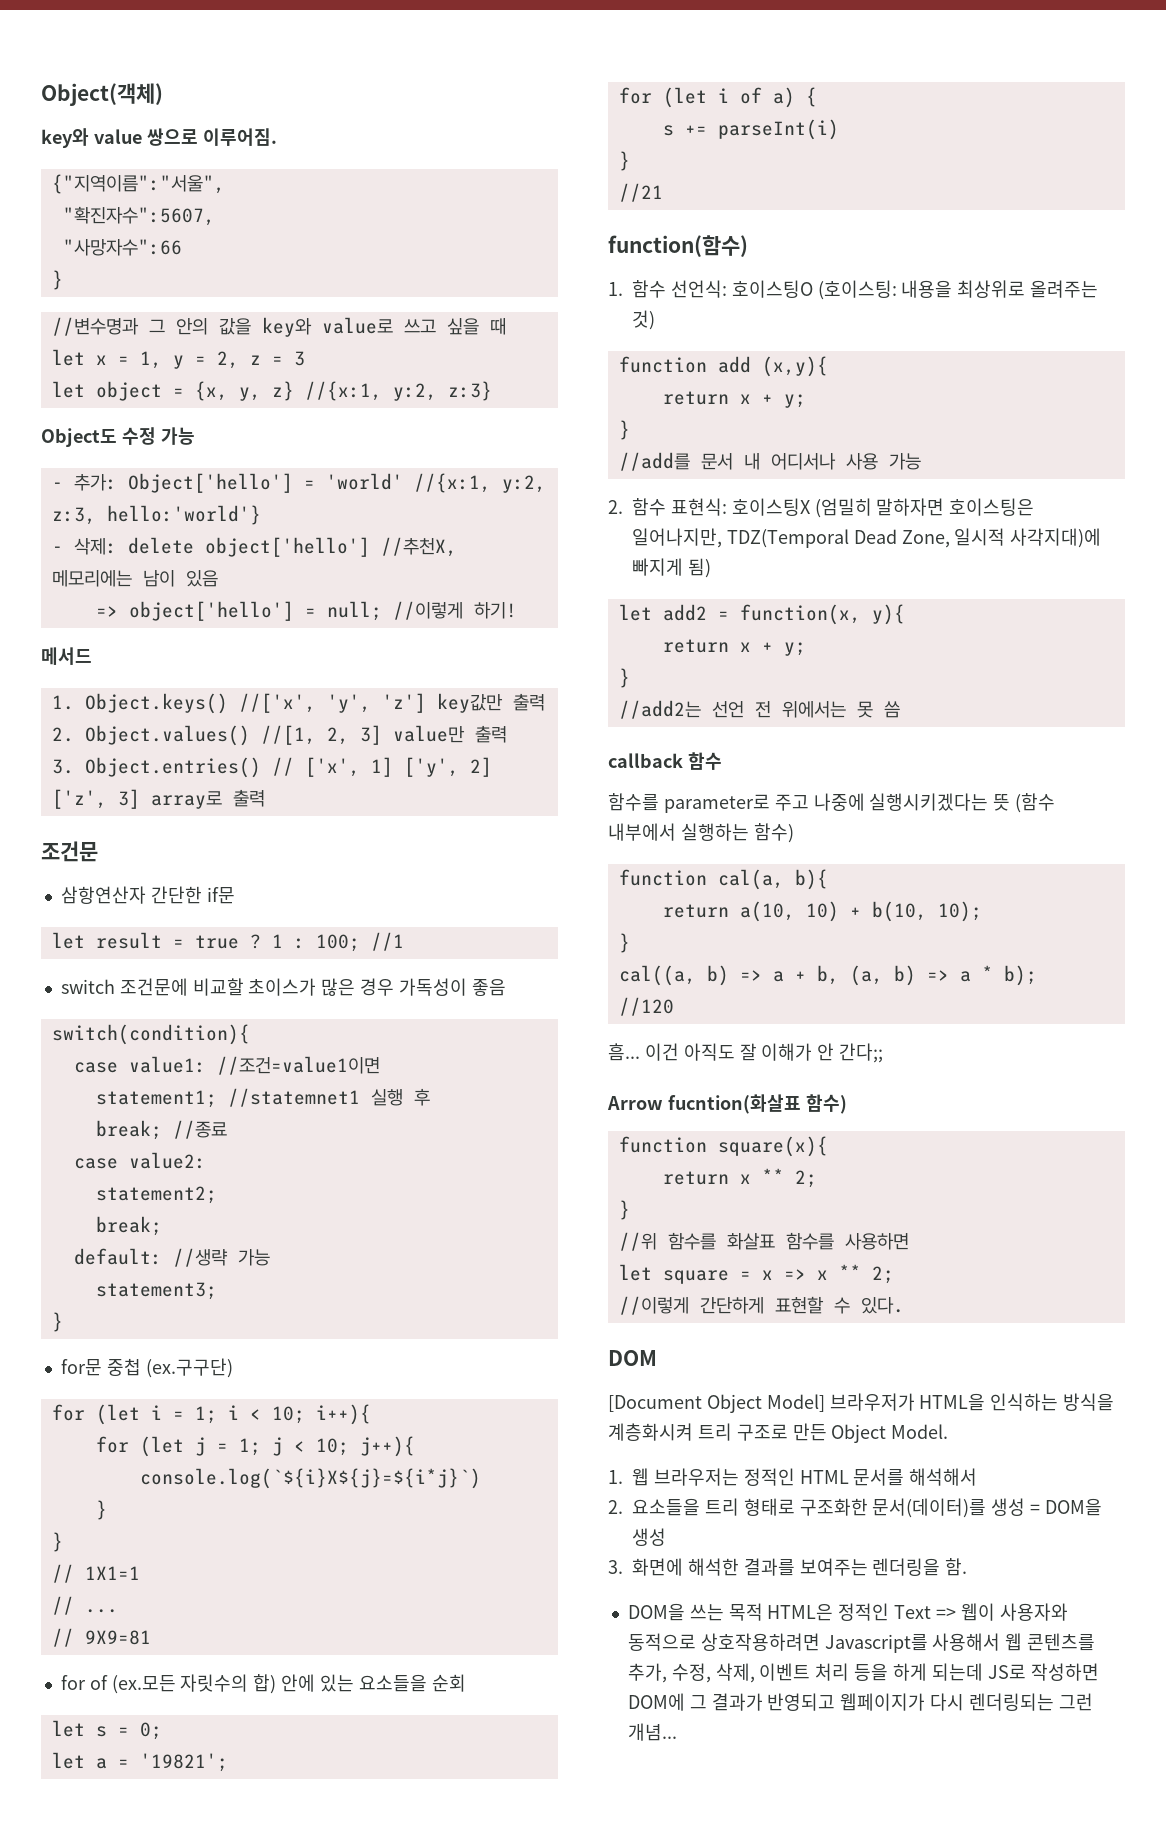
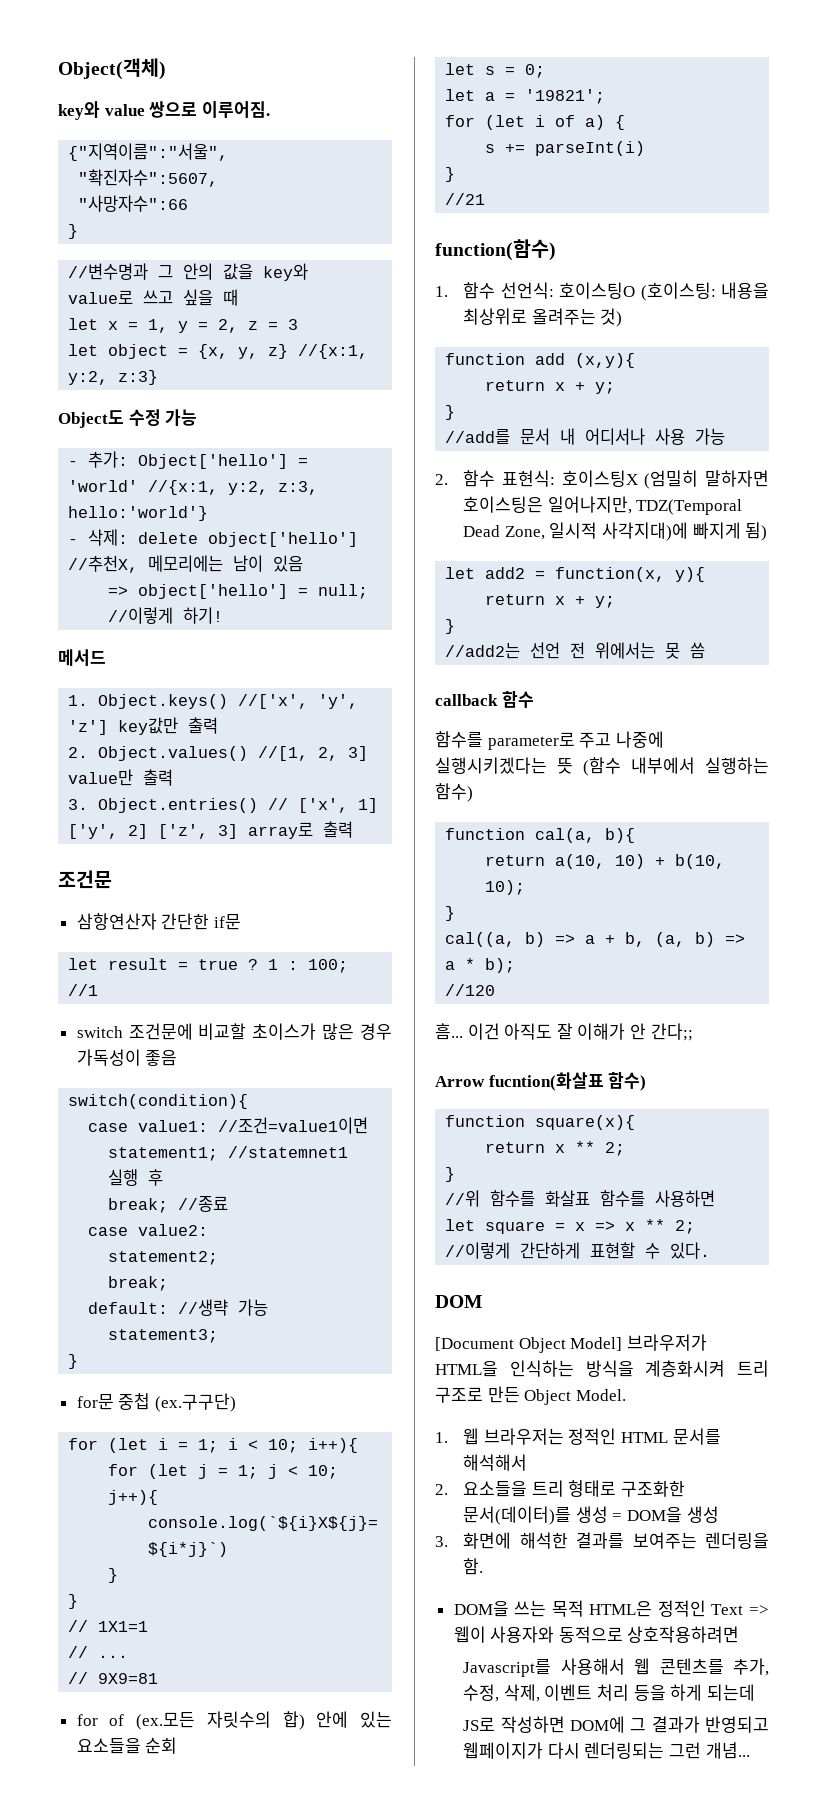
(820, 1642) none -> (740, 1634) //
(983, 1672) none -> (755, 1692) //

